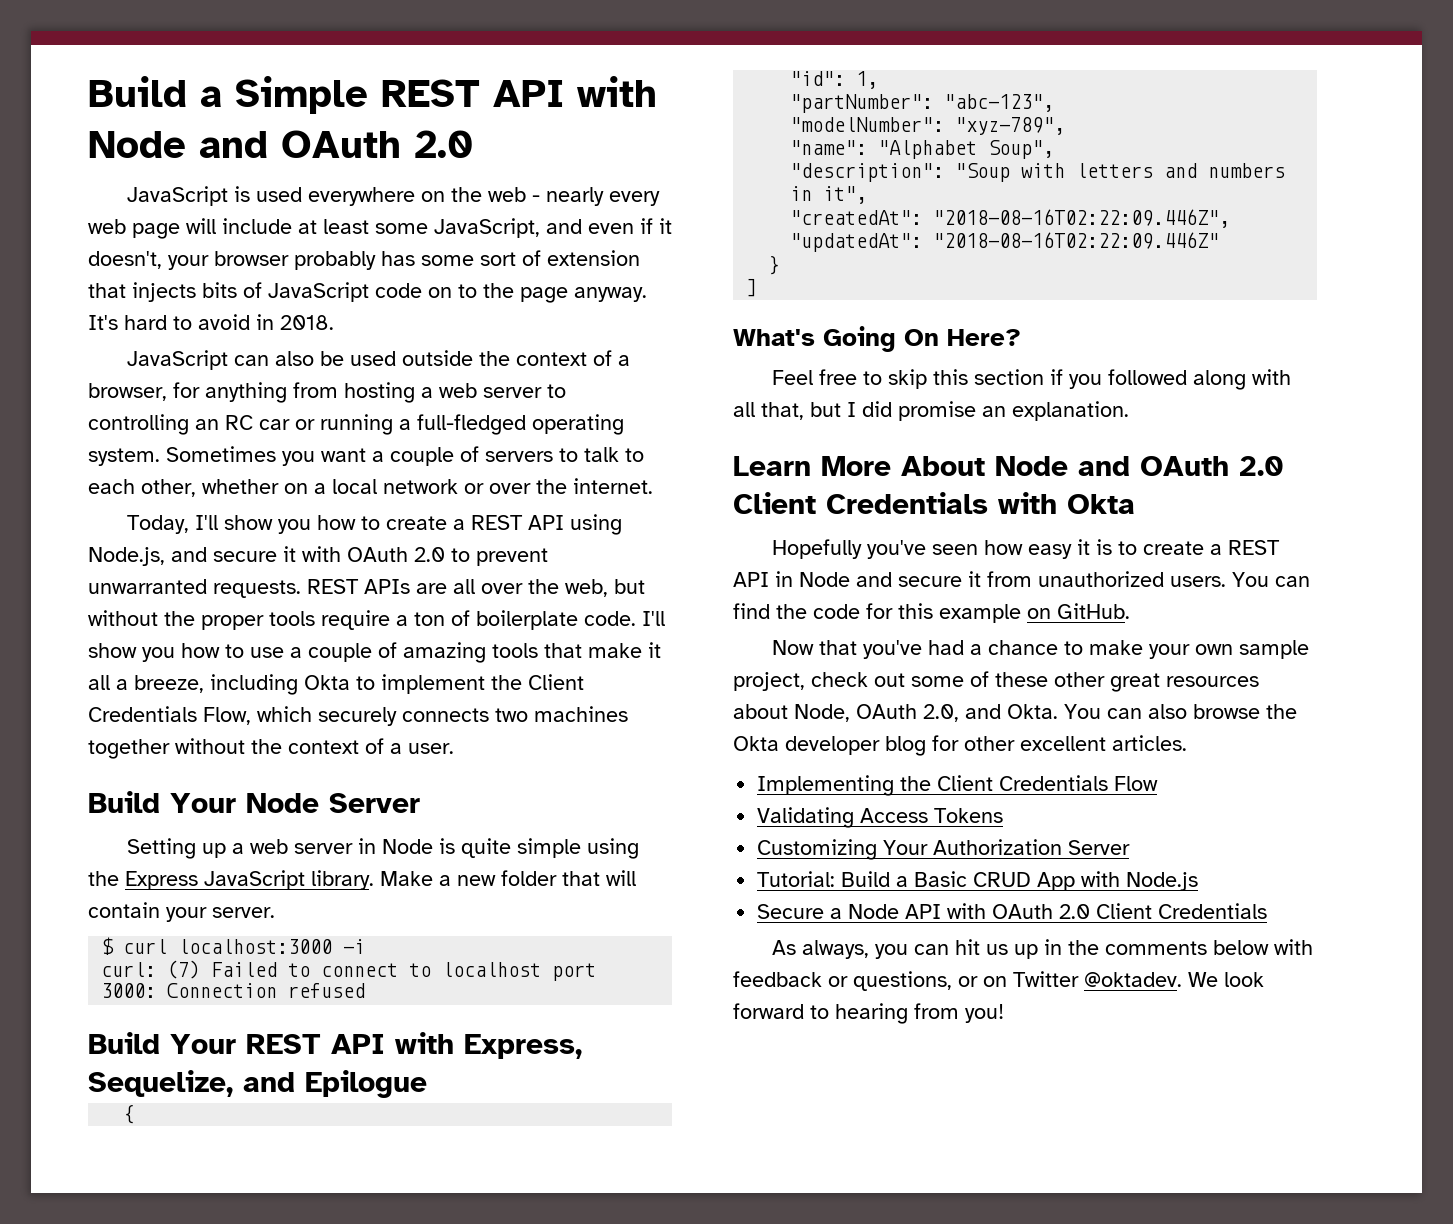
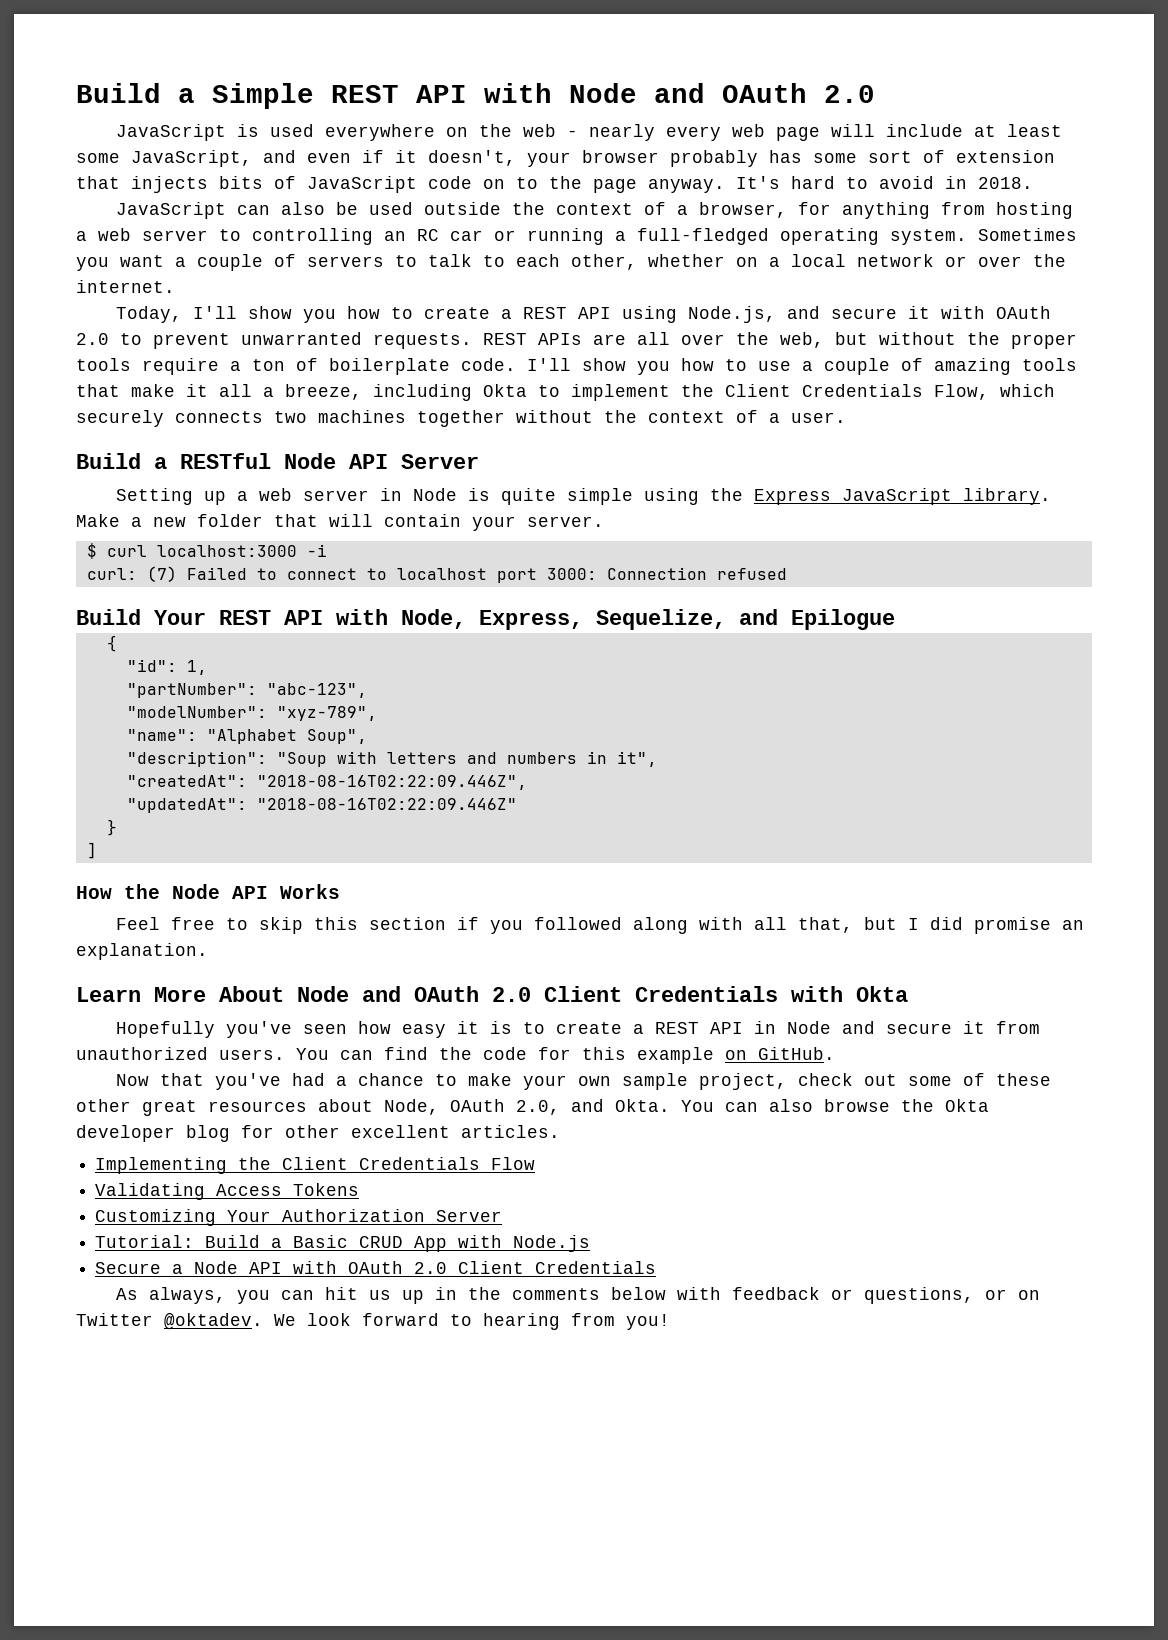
[170,793,319,813] Your Node -> [154,453,388,469] a RESTful Node API
(454, 1043) none -> [401,609,466,629] Node,
[733,326,1021,352] What's Going On Here? -> [76,884,340,899] How the Node API Works

